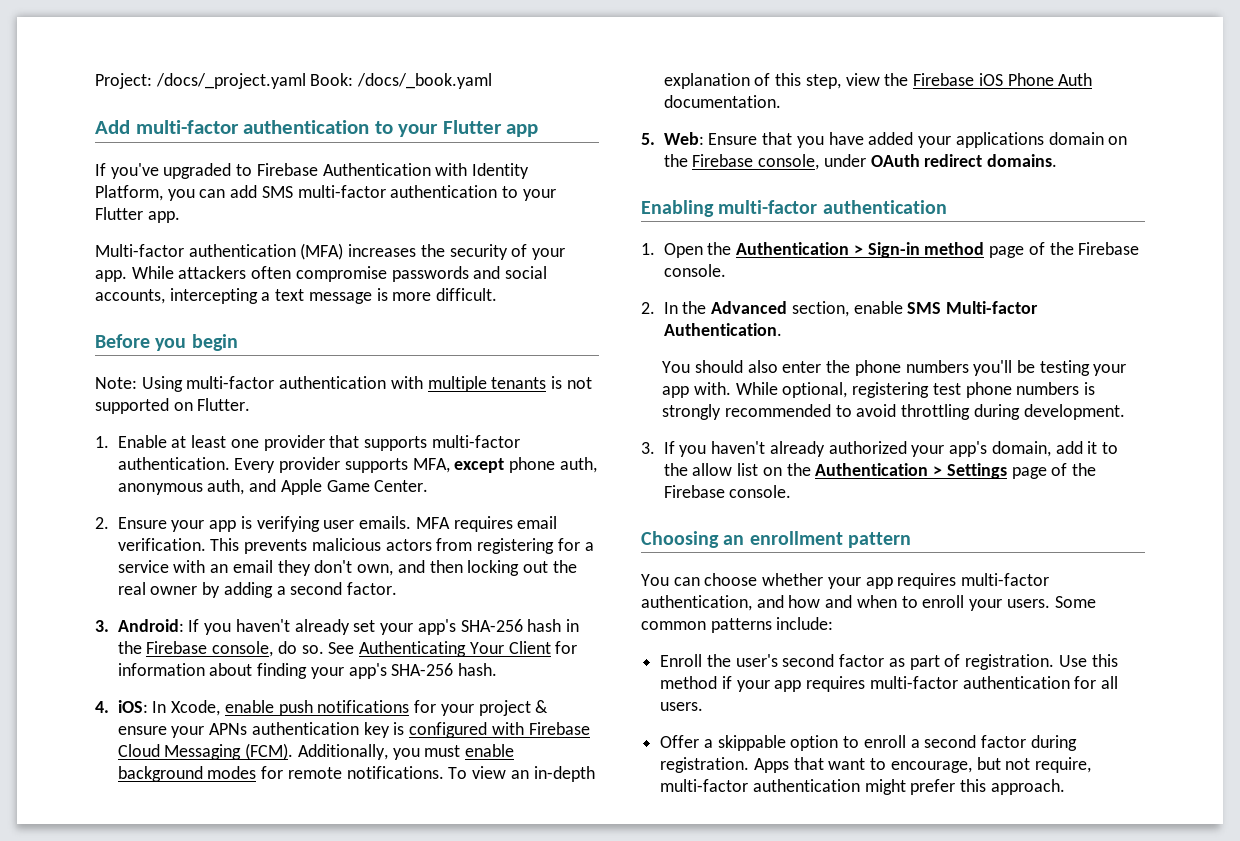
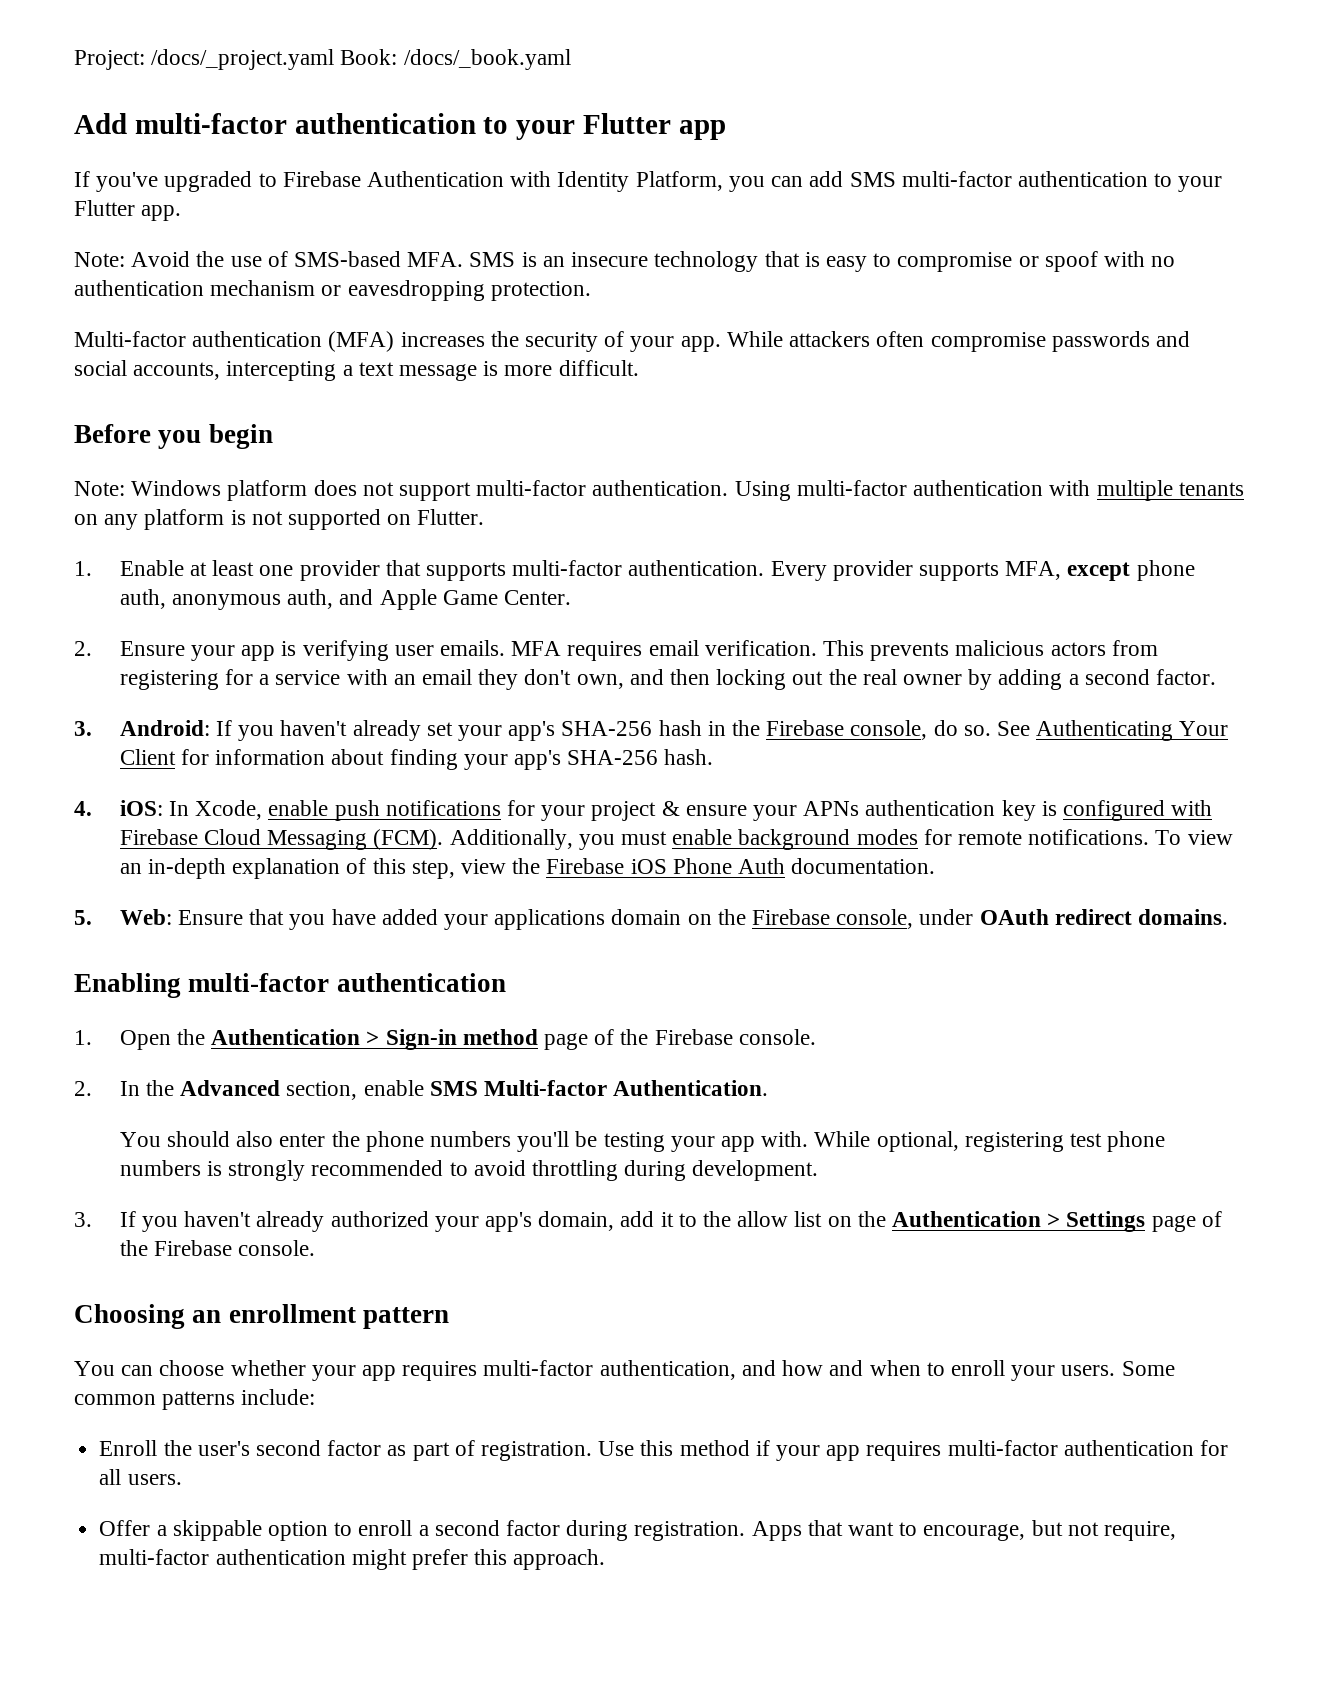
(180, 217) none -> [74,251,1176,272] [74,280,591,301] // Note: Avoid the use of SMS-based MFA. SMS is an insecure technology that is easy to compromise or spoof with no authentication mechanism or eavesdropping protection.
(137, 383) none -> [131,480,729,501] Windows platform does not support multi-factor authentication.
(547, 383) none -> [74,509,225,530] on any platform

